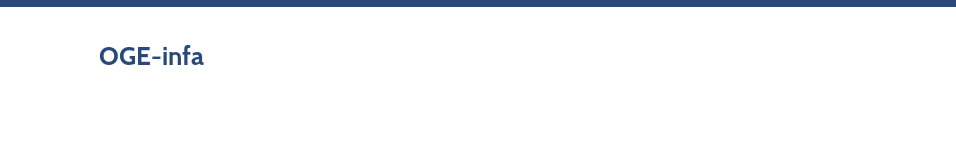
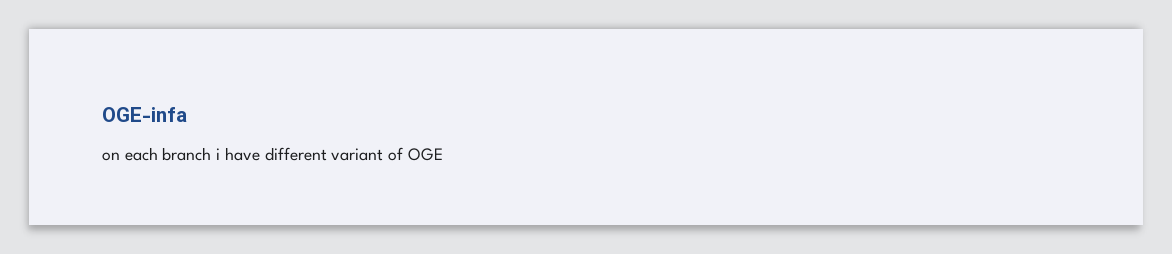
(204, 55) none -> [102,147,443,161] // on each branch i have different variant of OGE

